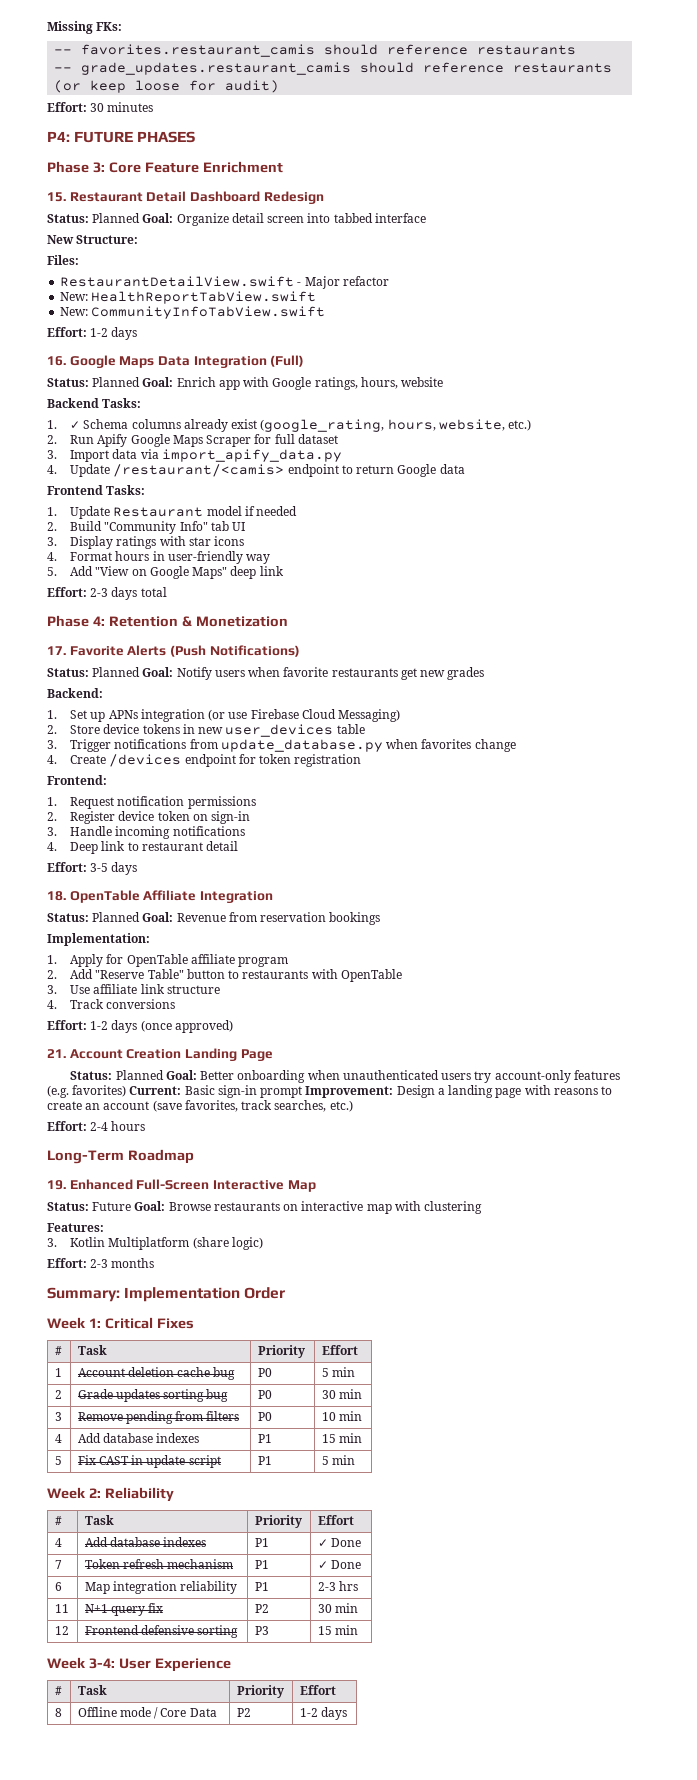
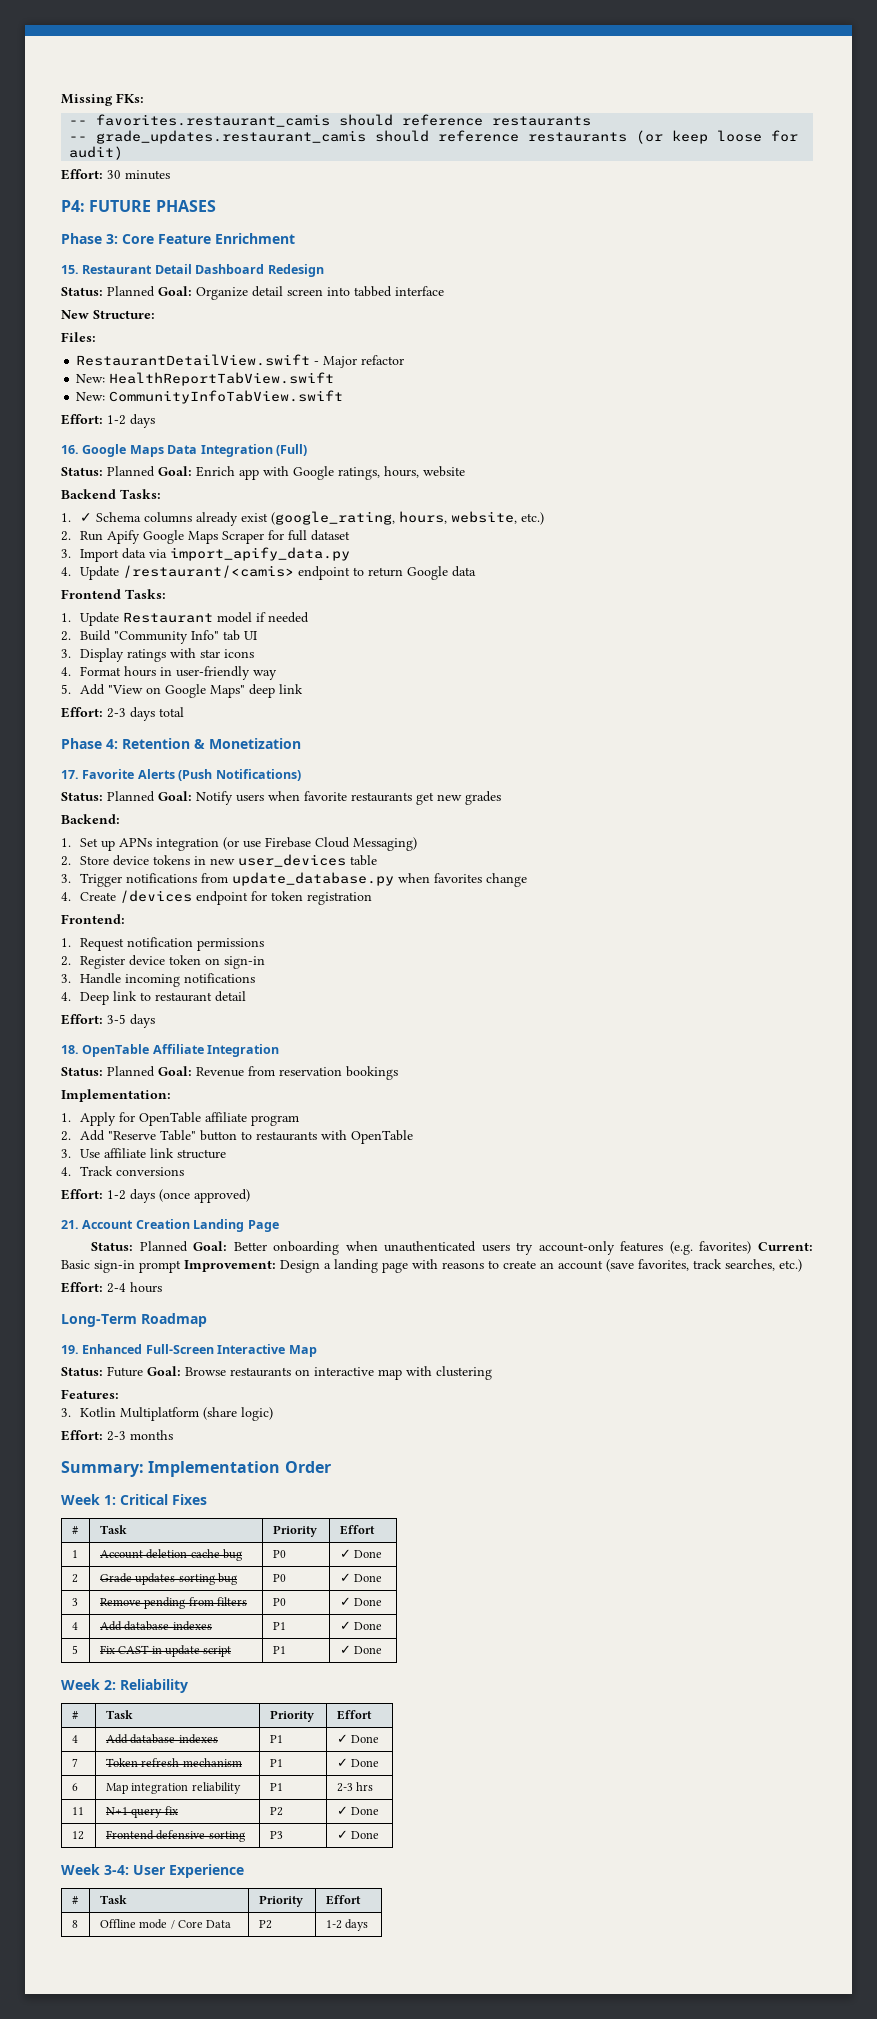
[321,1367,355,1377] 5 min -> [339,1549,383,1558] ✓ Done
[321,1389,362,1399] 30 min -> [339,1573,383,1582] ✓ Done
[321,1411,362,1421] [54,1434,62,1443] [77,1433,200,1443] [257,1434,272,1443] [321,1433,362,1443] 10 min // 4 | Add database indexes | P1 | 15 min -> [339,1597,383,1606] [71,1622,78,1630] [99,1621,212,1631] [272,1622,286,1630] [339,1621,383,1630] ✓ Done // 4 | Add database indexes | P1 | ✓ Done
[321,1455,355,1465] 5 min -> [339,1645,383,1654] ✓ Done
[317,1603,358,1613] 30 min -> [336,1806,380,1815] ✓ Done
[317,1625,358,1635] 15 min -> [336,1830,380,1839] ✓ Done

